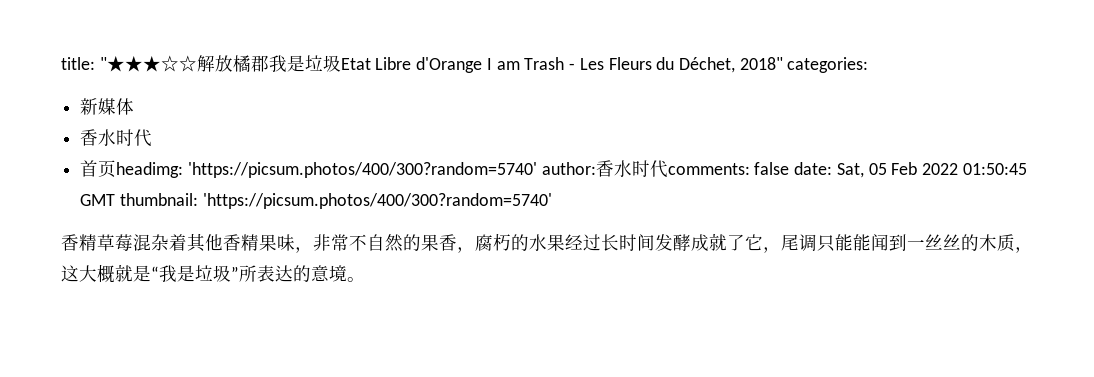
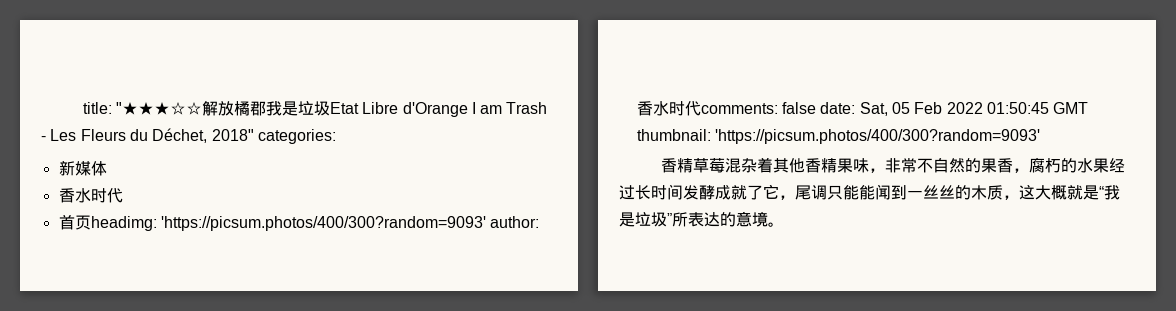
[187,162,537,178] 'https://picsum.photos/400/300?random=5740' -> [160,216,486,231] 'https://picsum.photos/400/300?random=9093'
[202,193,552,209] 'https://picsum.photos/400/300?random=5740' -> [714,129,1040,144] 'https://picsum.photos/400/300?random=9093'

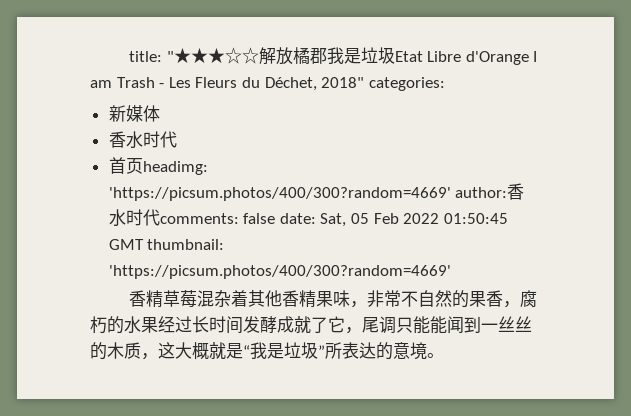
[160,216,486,231] 'https://picsum.photos/400/300?random=9093' -> [108,187,451,201] 'https://picsum.photos/400/300?random=4669'
[714,129,1040,144] 'https://picsum.photos/400/300?random=9093' -> [108,265,451,279] 'https://picsum.photos/400/300?random=4669'

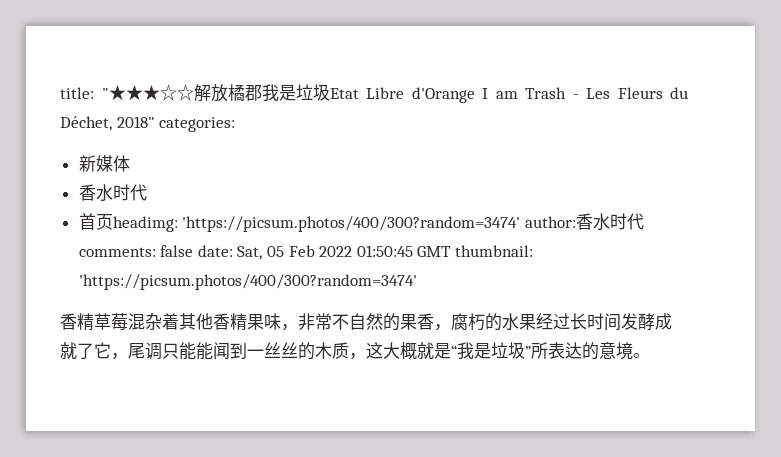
[108,187,451,201] 'https://picsum.photos/400/300?random=4669' -> [182,216,521,232] 'https://picsum.photos/400/300?random=3474'
[108,265,451,279] 'https://picsum.photos/400/300?random=4669' -> [78,274,417,290] 'https://picsum.photos/400/300?random=3474'

